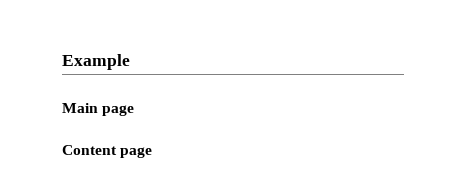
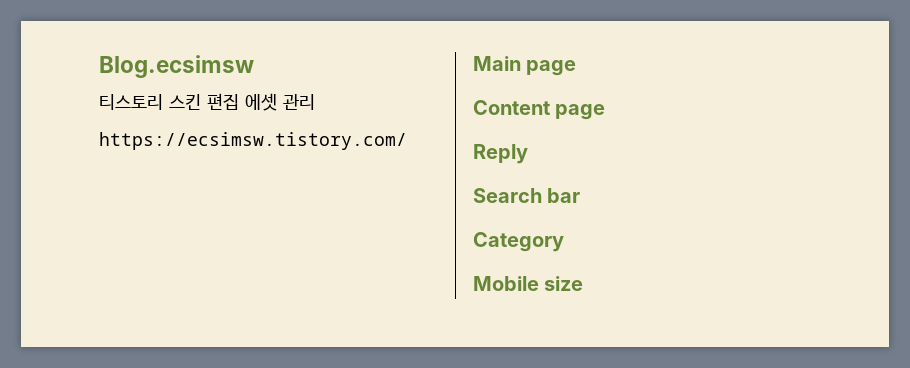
[62,54,130,70] [62,103,135,116] [62,145,153,158] Example // Main page // Content page -> [99,55,254,78] [99,93,315,111] [99,132,407,150] [473,56,577,76] [473,100,606,120] [473,144,528,164] [473,188,581,203] [473,232,564,252] [473,276,584,291] Blog.ecsimsw // 티스토리 스킨 편집 에셋 관리 // https://ecsimsw.tistory.com/ // Main page // Content page // Reply // Search bar // Category // Mobile size

